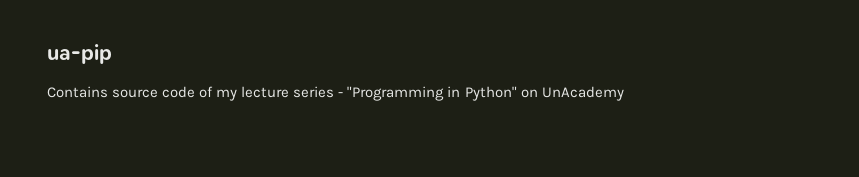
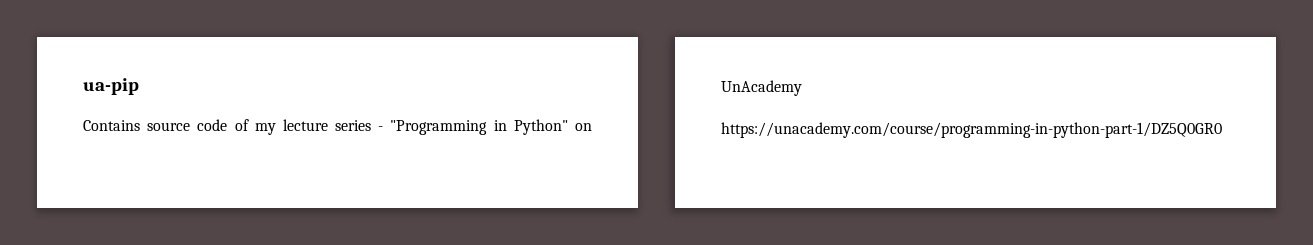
(624, 93) none -> [721,122,1222,138] // https://unacademy.com/course/programming-in-python-part-1/DZ5Q0GR0

